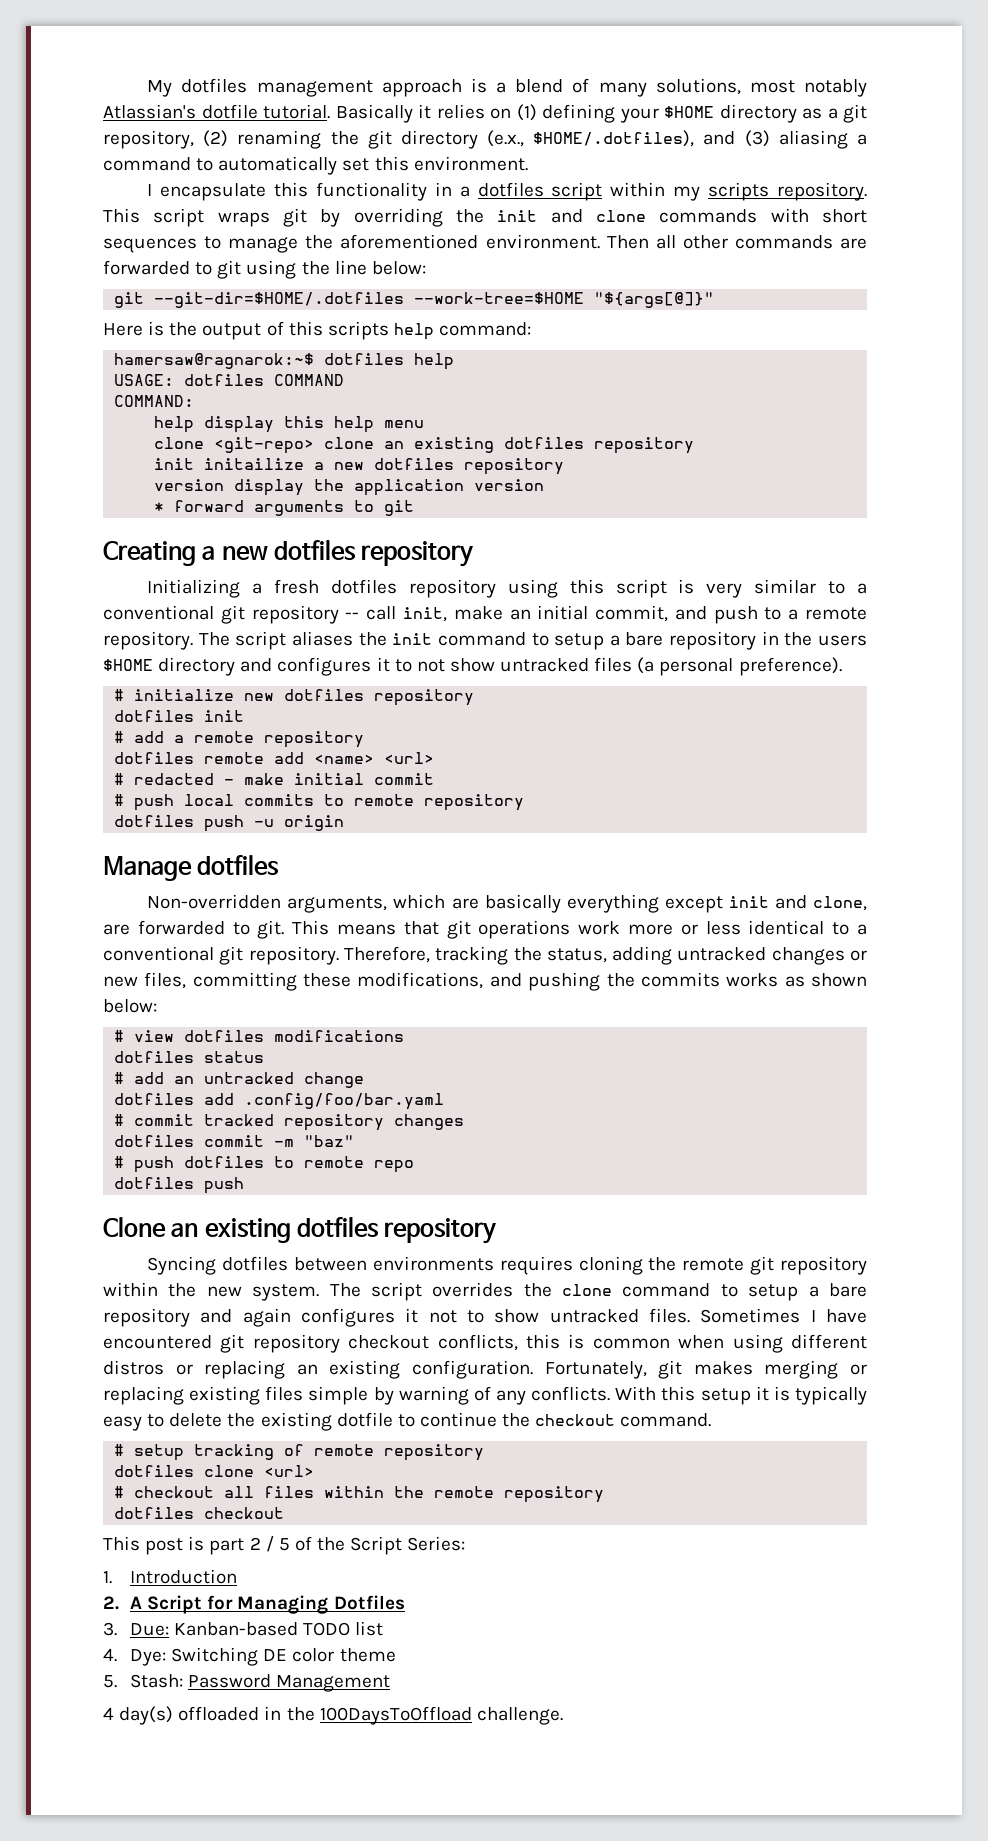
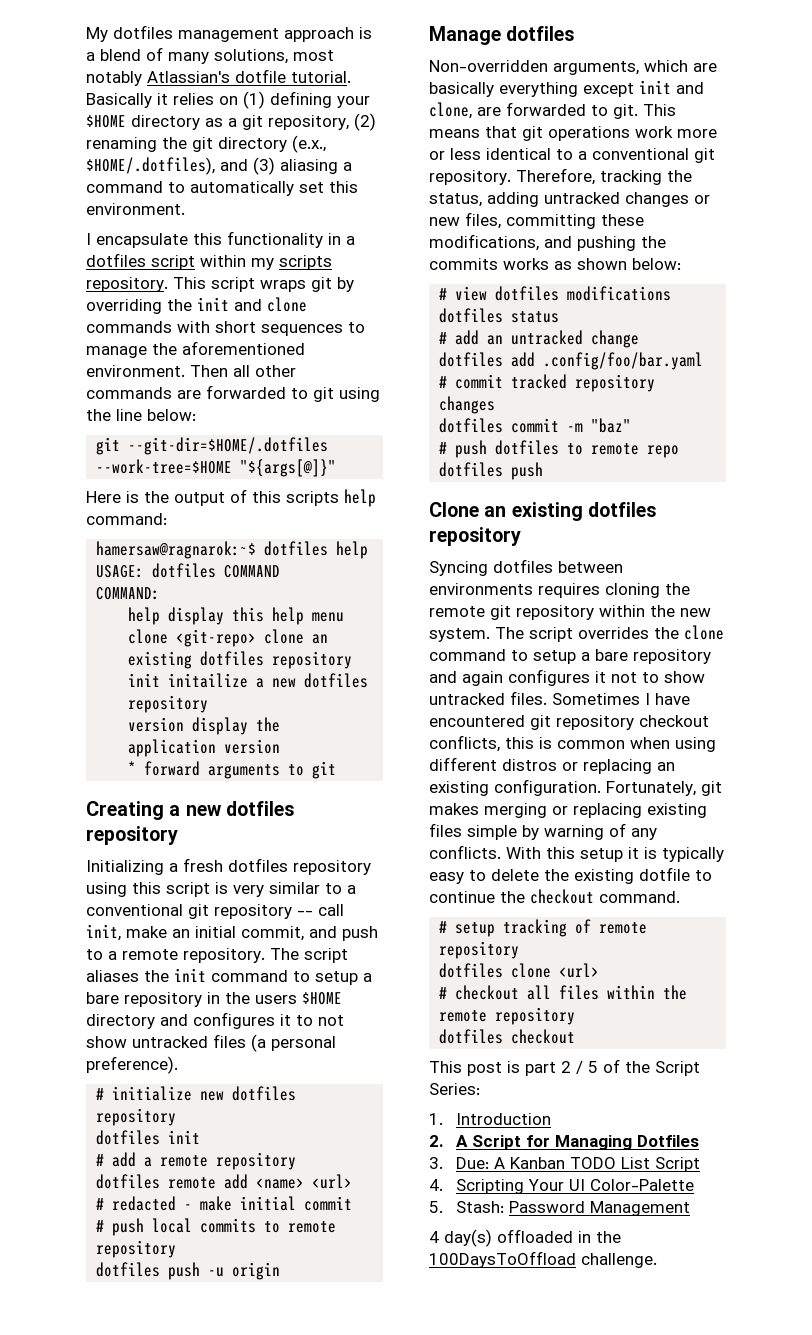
[174,1621,384,1636] [103,1647,396,1666] Kanban-based TODO list // 4. Dye: Switching DE color theme -> [493,1157,700,1172] [429,1179,694,1194] A Kanban TODO List Script // 4. Scripting Your UI Color-Palette

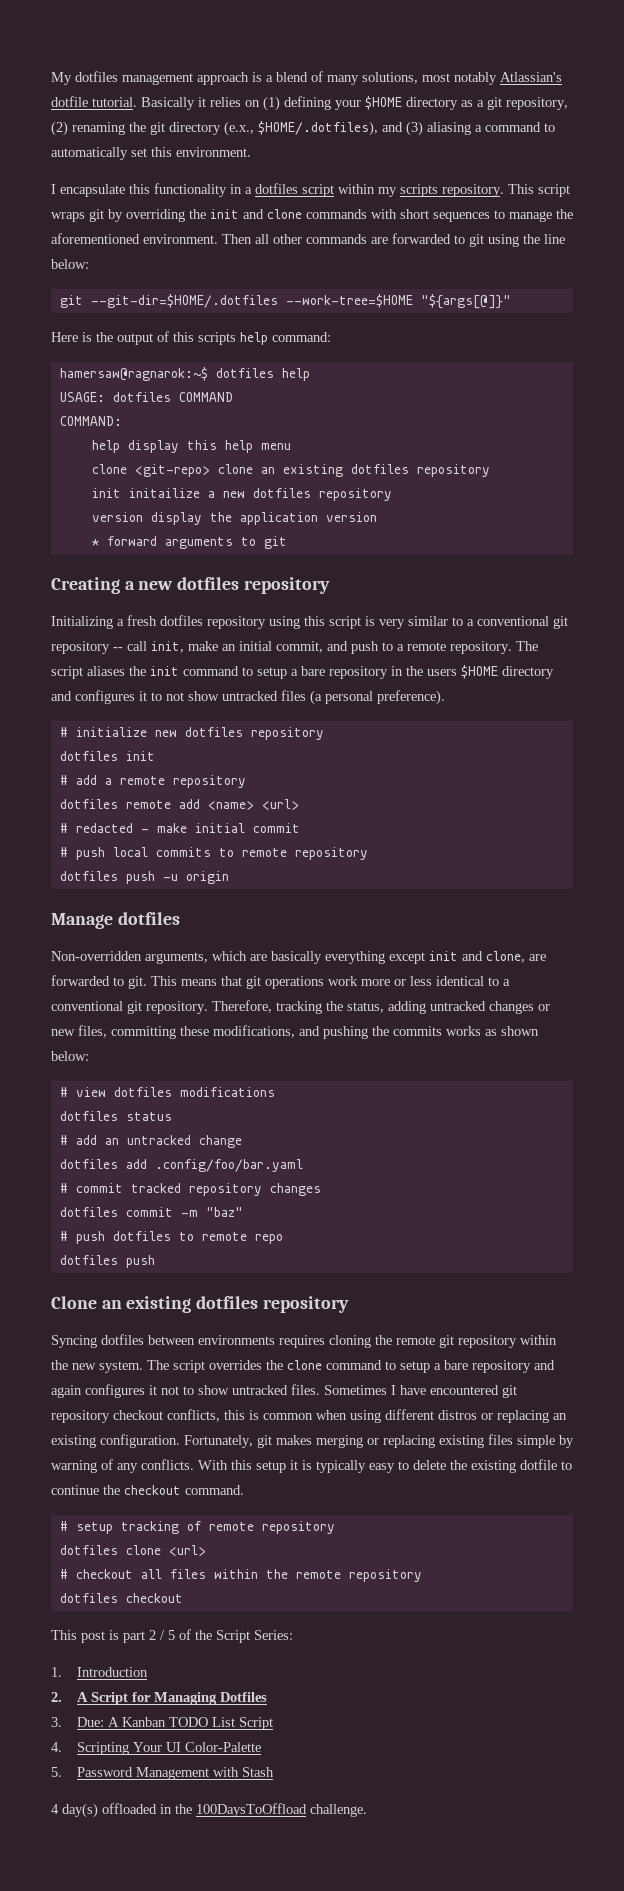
[455,1201,504,1213] Stash: -> (62, 1772) none
(690, 1208) none -> [212,1767,274,1777] with Stash

